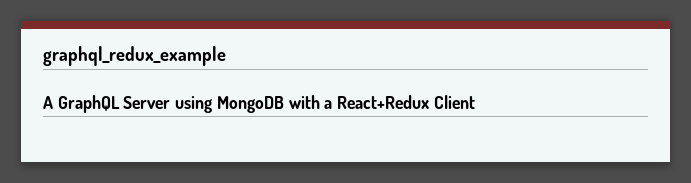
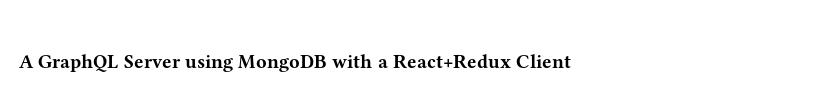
[43,46,226,66] graphql_redux_example // -> (19, 61) none

